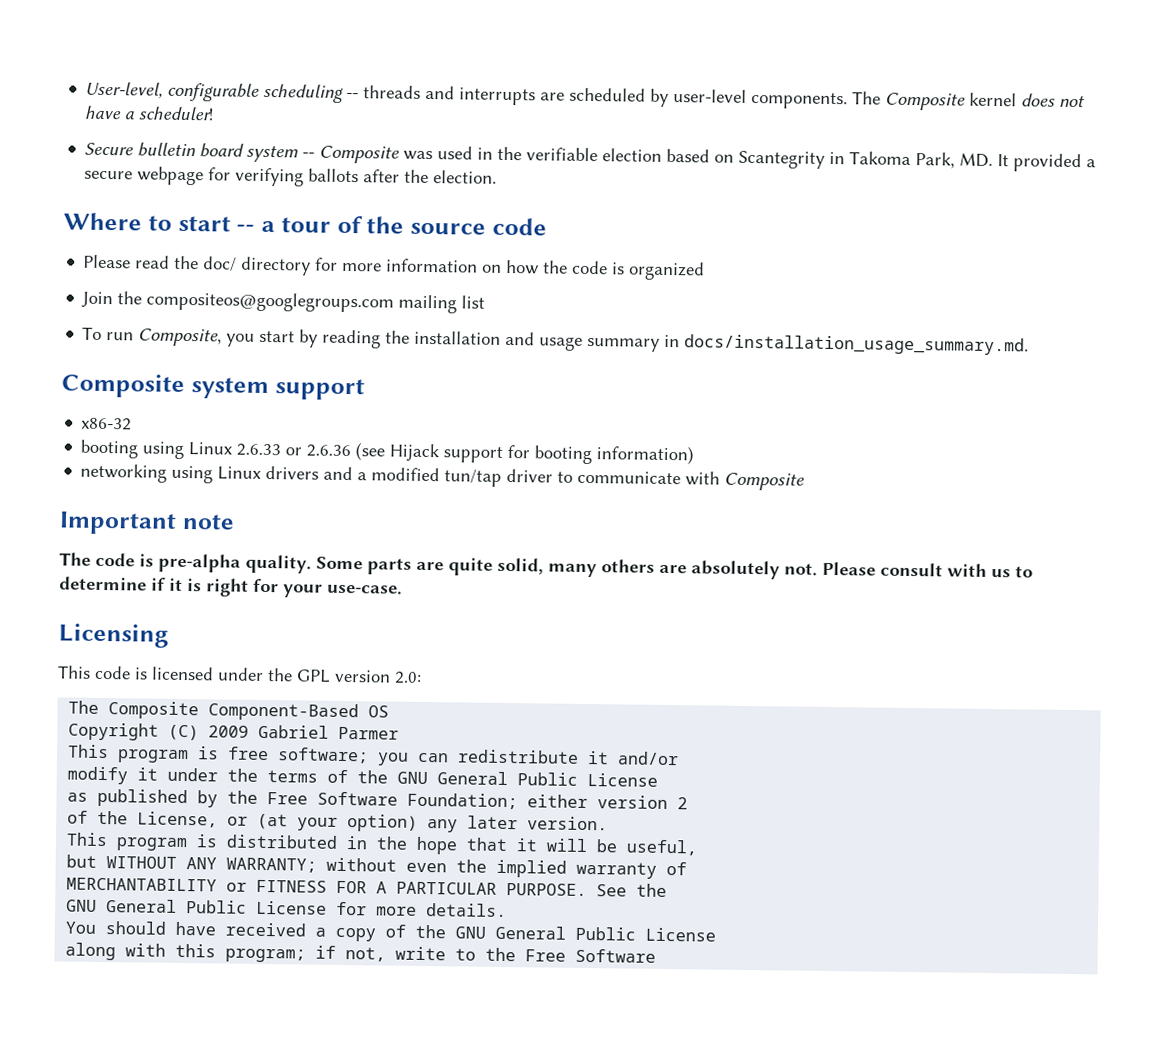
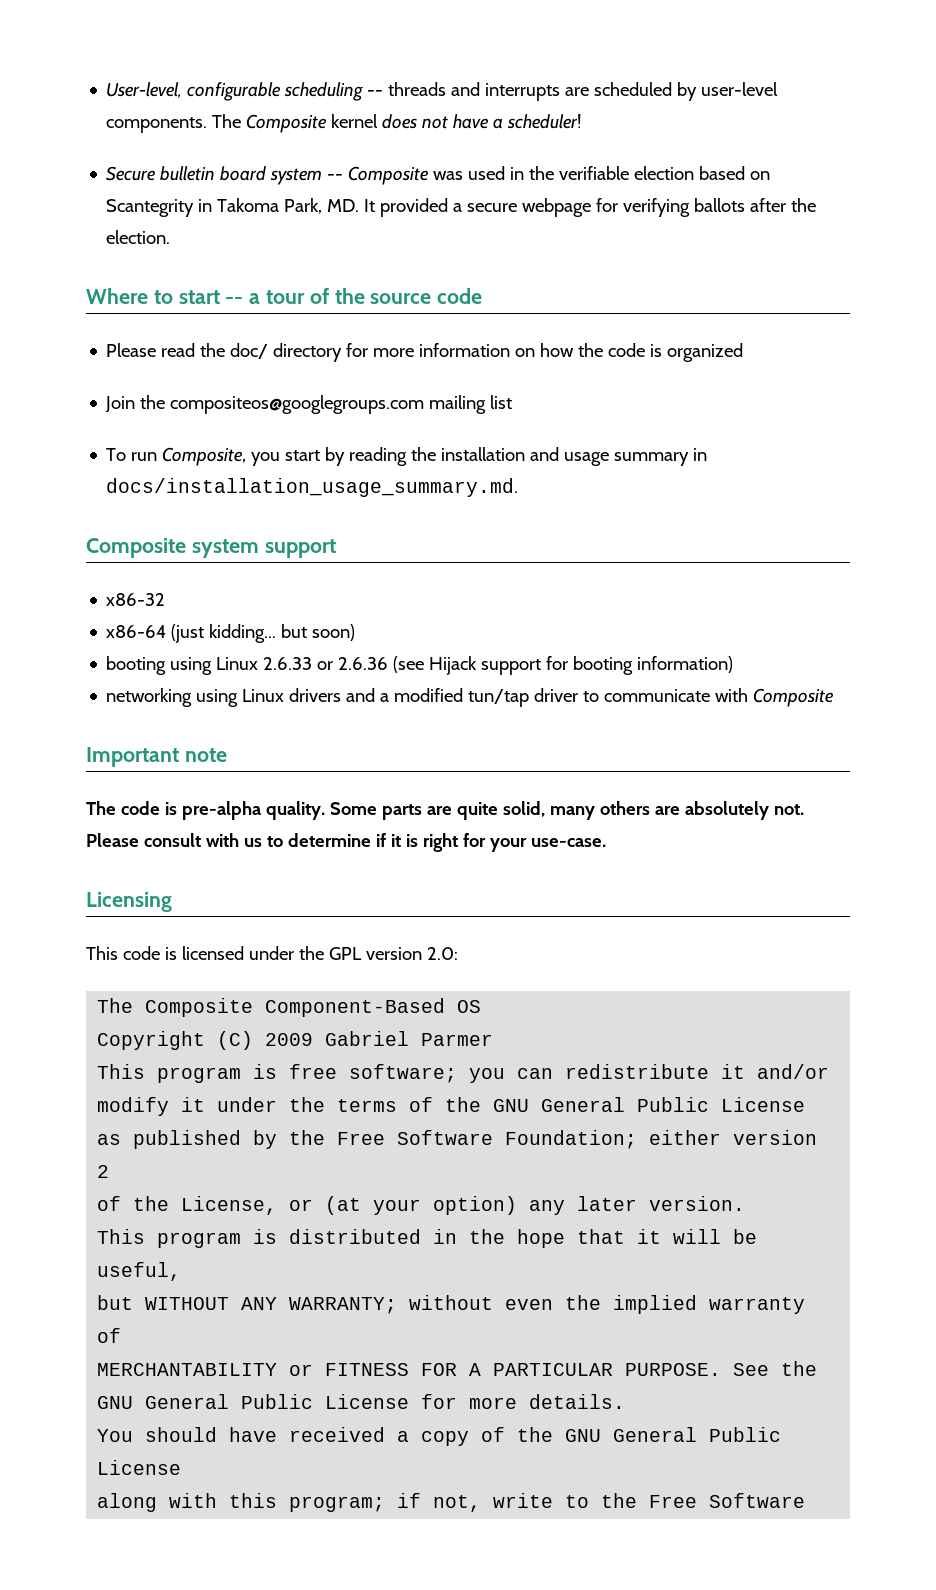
(133, 424) none -> [106,624,356,643] // x86-64 (just kidding... but soon)

